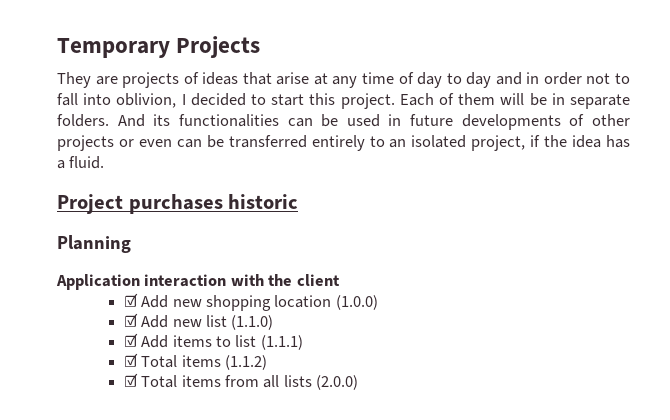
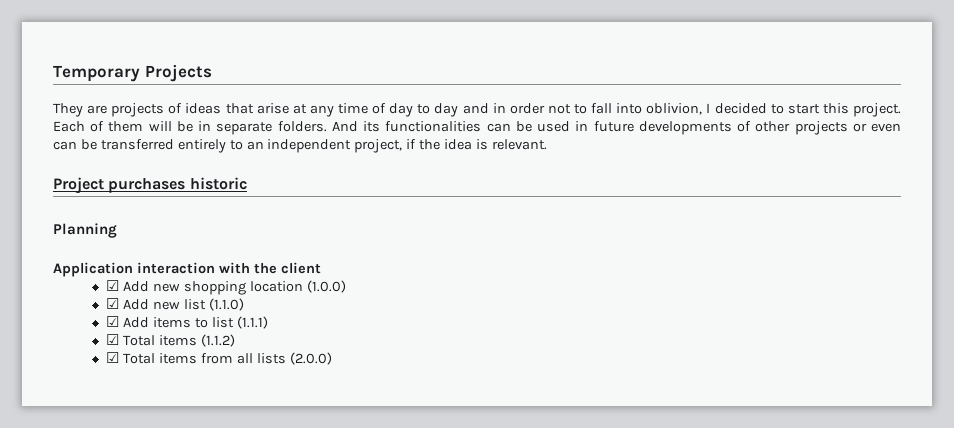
[411,135,467,148] isolated -> [267,139,352,153] independent
[606,135,631,148] [57,156,105,169] has a fluid. -> [476,139,547,150] is relevant.

